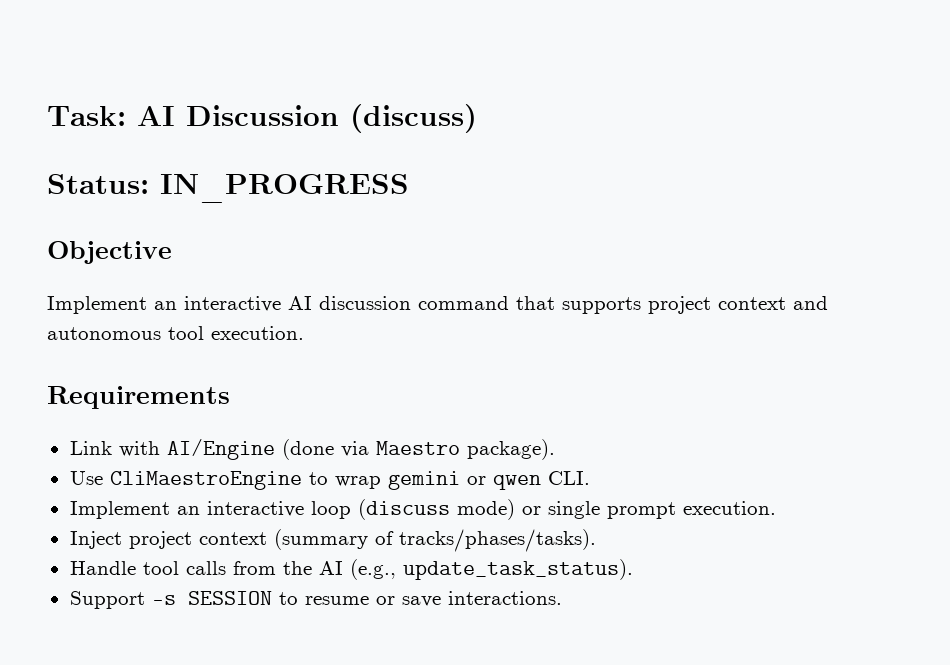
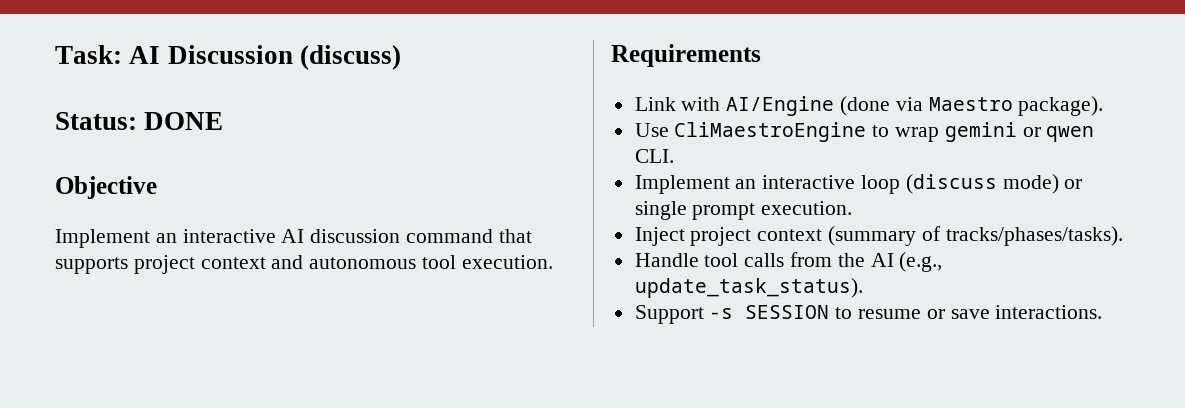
[160,174,409,203] IN_PROGRESS -> [144,112,224,130] DONE

